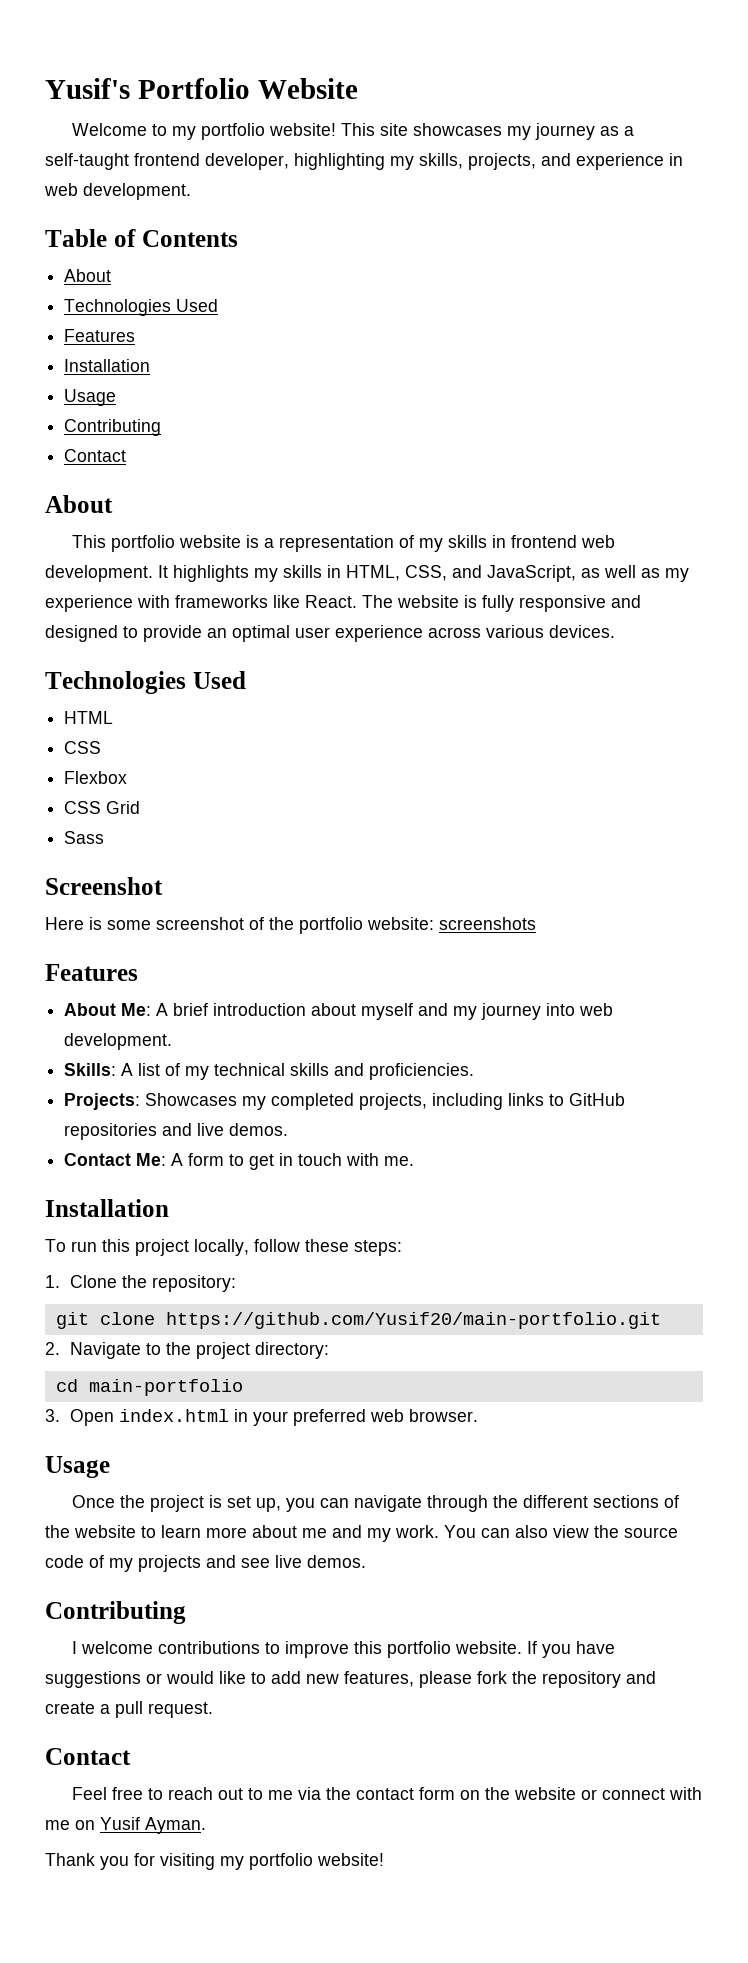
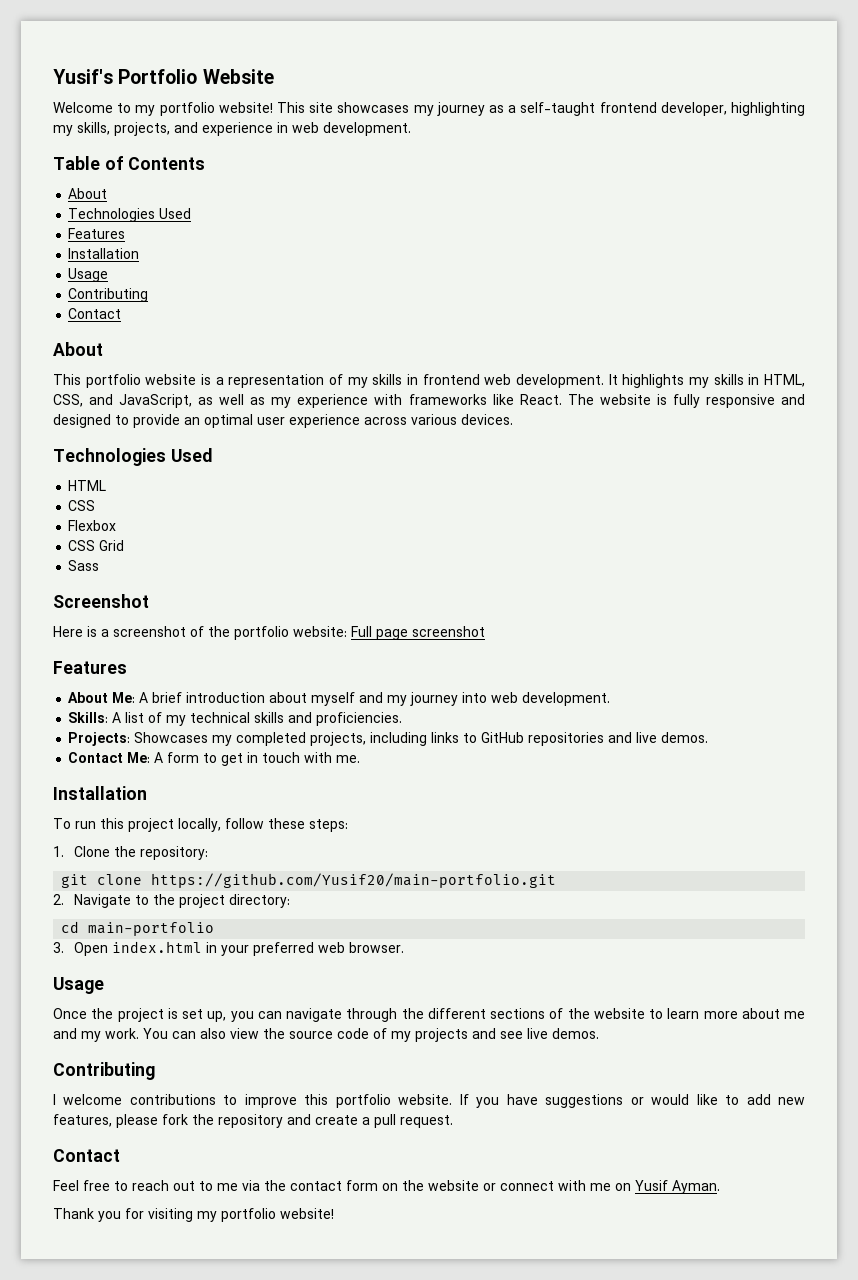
[107,920,151,930] some -> [101,629,109,637] a
[439,917,536,930] screenshots -> [351,626,485,640] Full page screenshot

